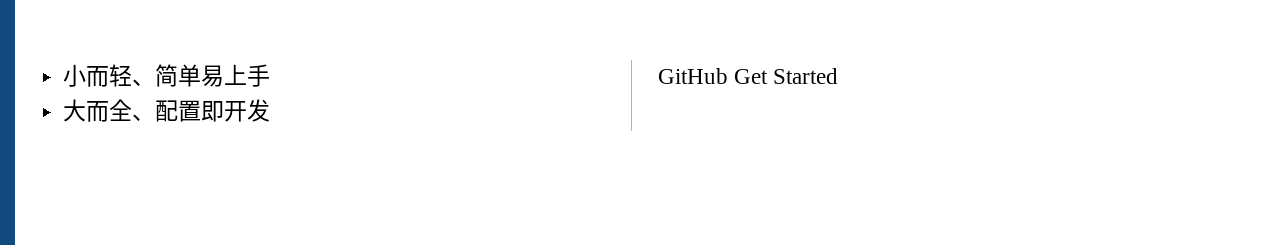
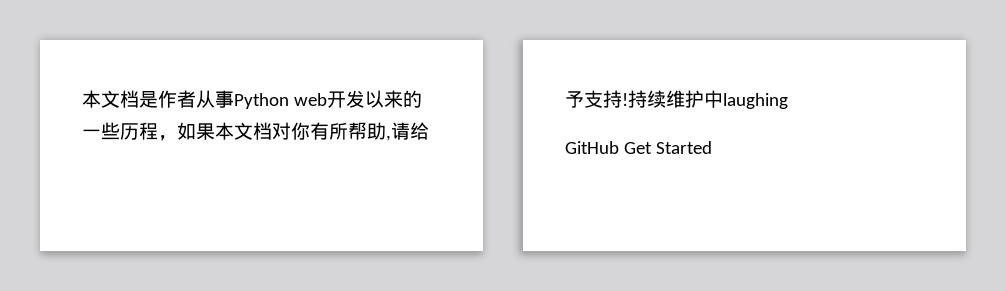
[63,64,271,87] [63,99,271,122] 小而轻、简单易上手 // 大而全、配置即开发 -> [82,90,422,109] [82,122,429,141] [565,90,788,109] 本文档是作者从事Python web开发以来的一些历程，如果本文档对你有所帮助,请给予支持!持续维护中laughing

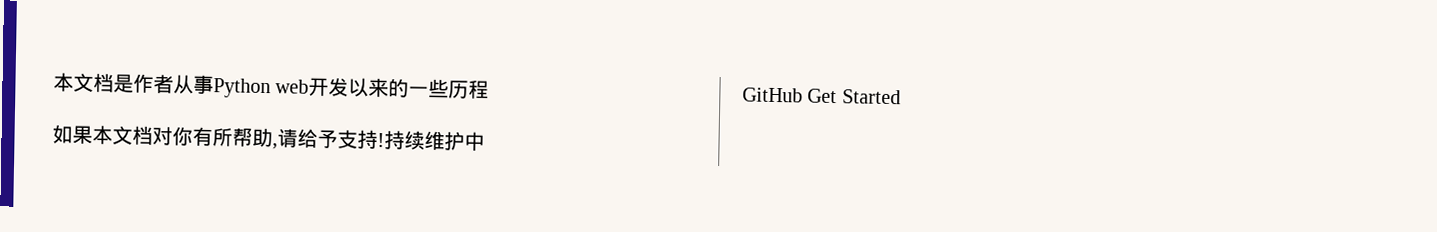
[158,135,177,141] ， -> (490, 89) //
[723,93,788,109] laughing -> (485, 141) none

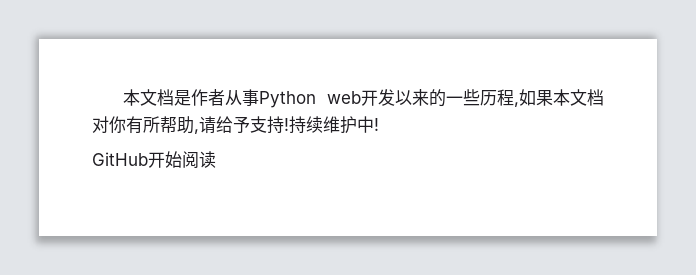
(490, 89) // -> [514,102,519,107] ,
(485, 141) none -> [374,118,379,131] !
[807,88,901,105] Get Started -> [148,151,216,168] 开始阅读

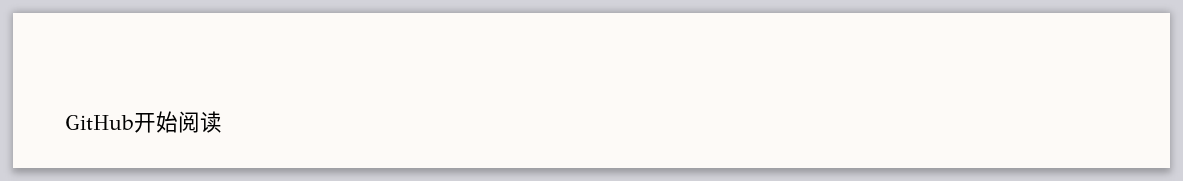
[123,89,604,108] [92,116,379,134] 本文档是作者从事Python web开发以来的一些历程,如果本文档对你有所帮助,请给予支持!持续维护中! // -> (65, 122) none

